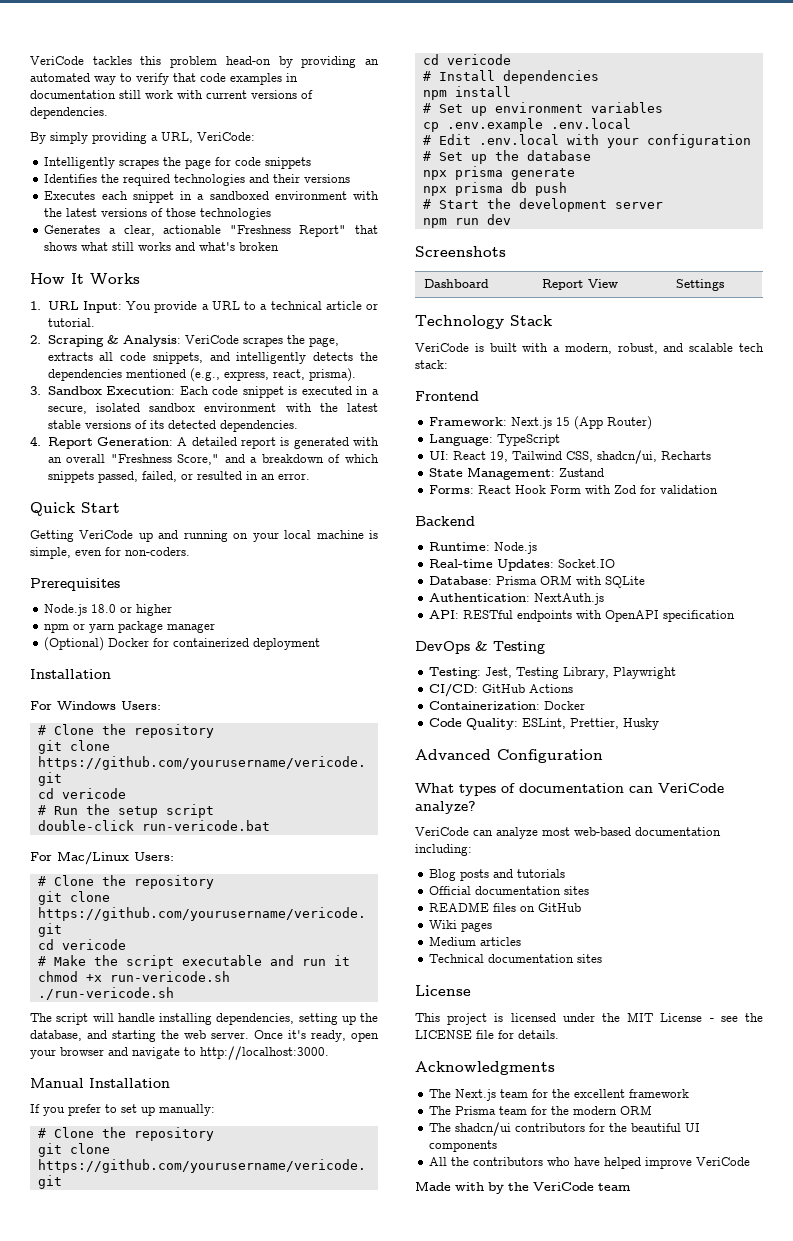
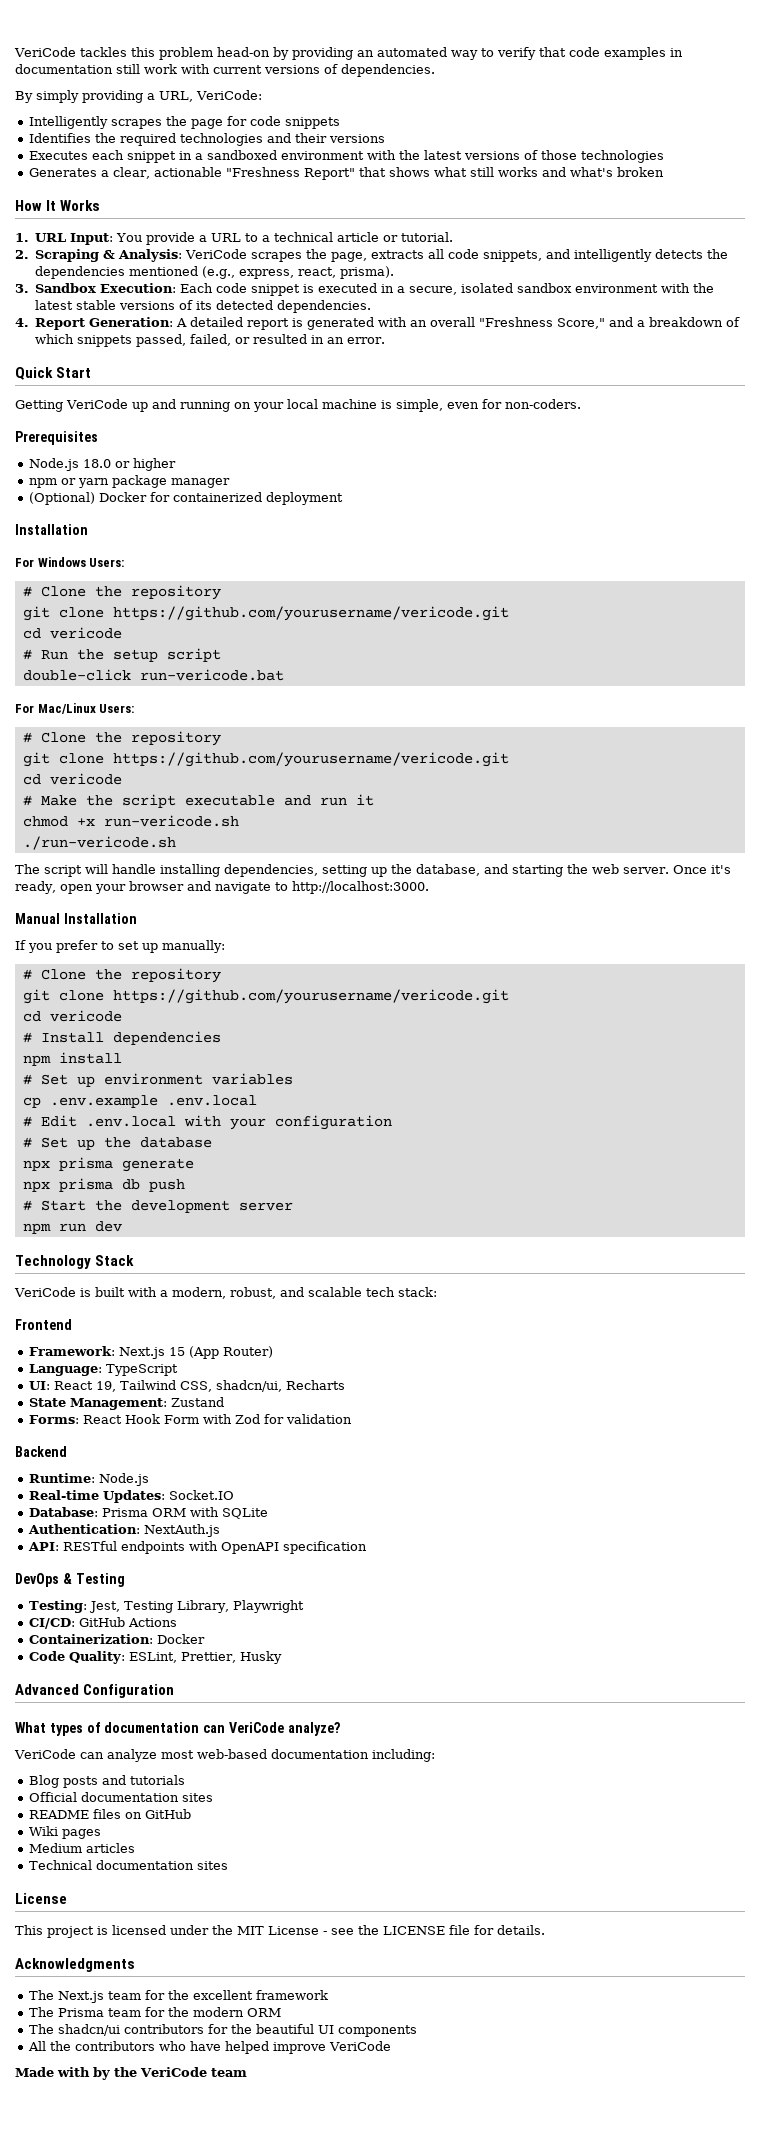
[415,246,506,257] [423,279,489,288] [541,279,618,290] [675,279,724,291] // Screenshots // Dashboard | Report View | Settings -> (122, 1226) none

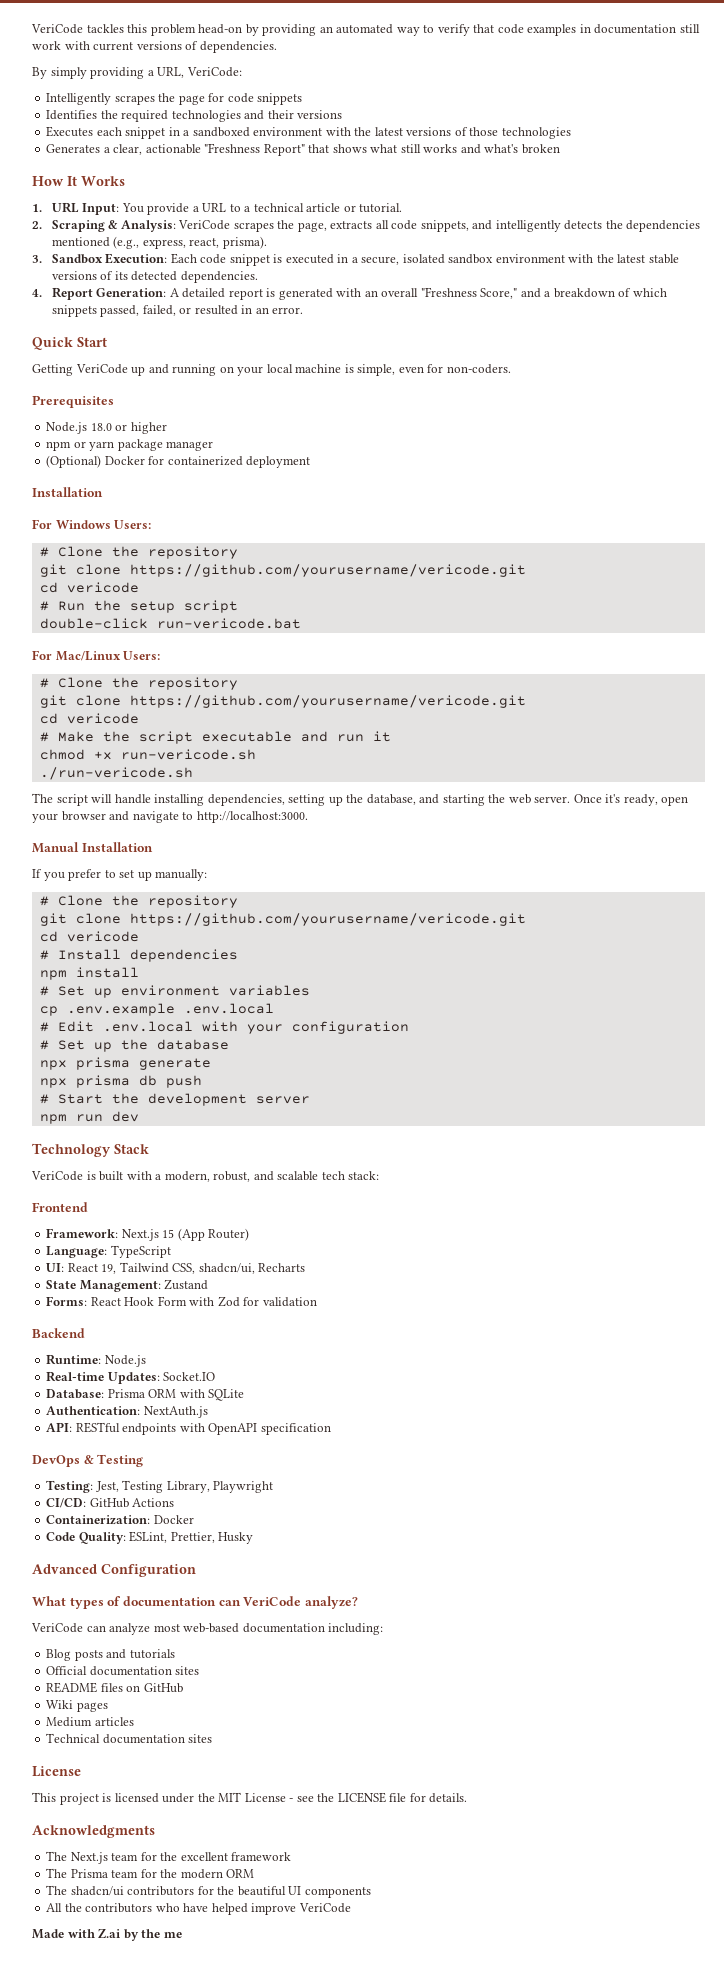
(90, 2072) none -> [98,1928,122,1938] Z.ai
[140,2067,247,2077] VeriCode team -> [163,1932,182,1938] me

